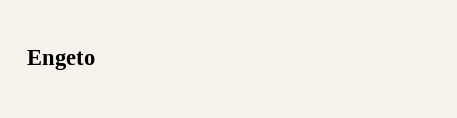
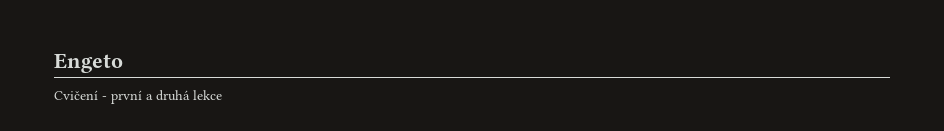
(95, 60) none -> [54,90,222,104] // Cvičení - první a druhá lekce

